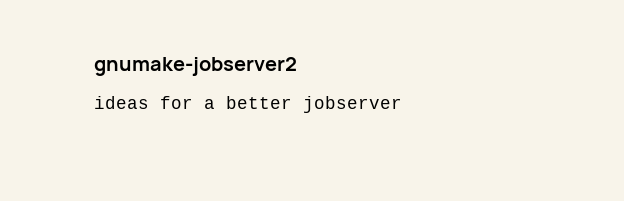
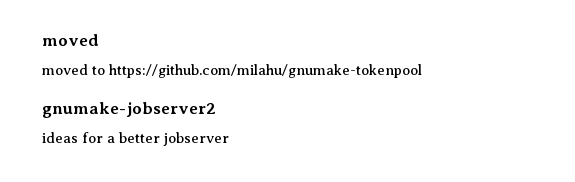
(94, 66) none -> [42,34,99,46] [42,64,422,78] moved // moved to https://github.com/milahu/gnumake-tokenpool //

